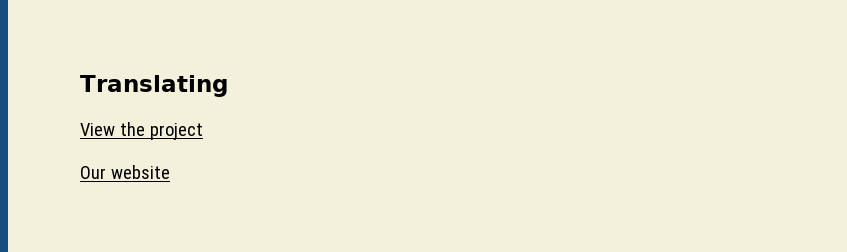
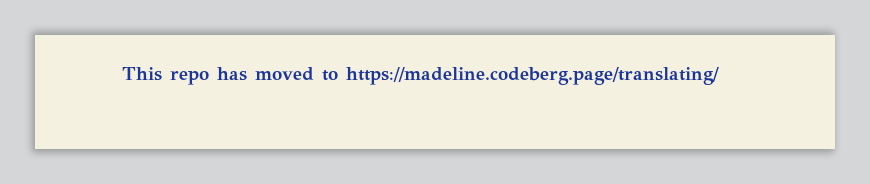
[80,75,228,97] [80,122,203,140] [80,165,170,179] Translating // View the project // Our website -> [122,67,719,85] This repo has moved to https://madeline.codeberg.page/translating/

